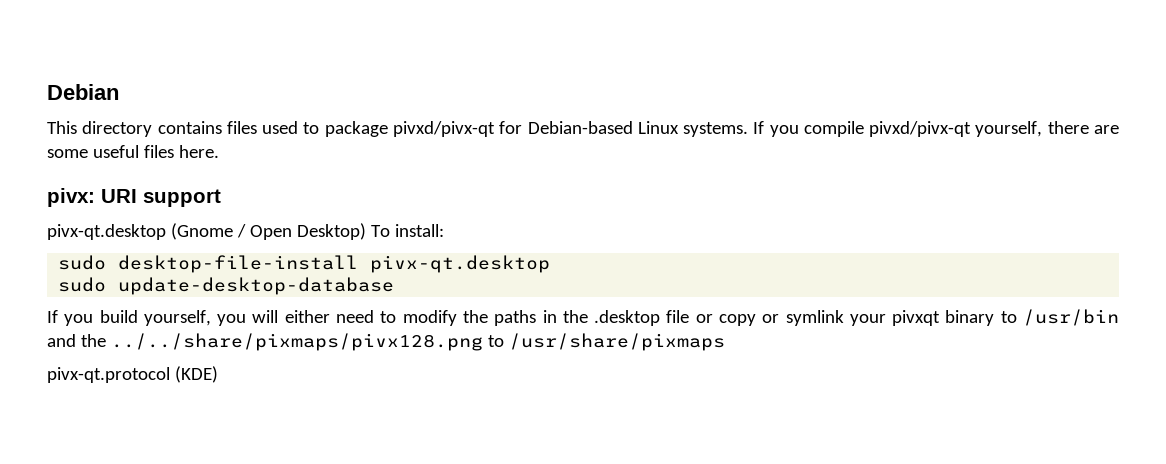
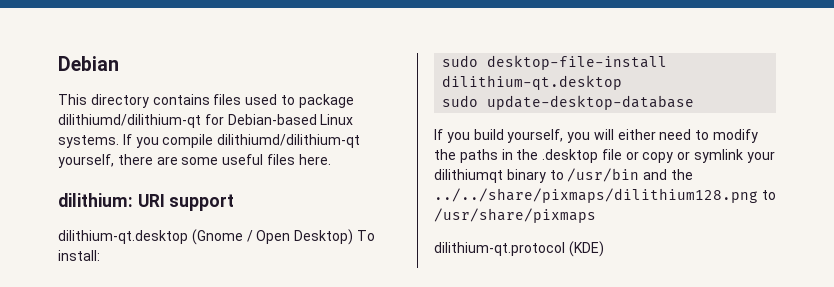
[392,121,495,137] pivxd/pivx-qt -> [58,114,201,128] dilithiumd/dilithium-qt
[869,121,972,137] pivxd/pivx-qt -> [217,134,361,148] dilithiumd/dilithium-qt
[47,188,95,207] pivx: -> [58,193,133,207] dilithium:
[47,224,166,240] pivx-qt.desktop -> [58,230,188,244] dilithium-qt.desktop
[370,255,551,273] pivx-qt.desktop -> [442,75,623,90] dilithium-qt.desktop
[892,310,941,326] pivxqt -> [434,169,503,183] dilithiumqt
[110,333,483,351] ../../share/pixmaps/pivx128.png -> [434,188,758,203] ../../share/pixmaps/dilithium128.png
[47,367,170,383] pivx-qt.protocol -> [434,242,565,256] dilithium-qt.protocol

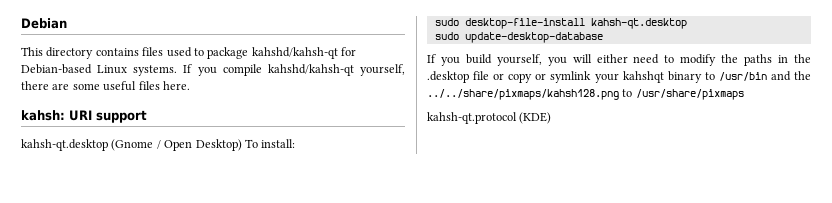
[58,114,201,128] dilithiumd/dilithium-qt -> [251,47,338,59] kahshd/kahsh-qt
[217,134,361,148] dilithiumd/dilithium-qt -> [267,64,354,76] kahshd/kahsh-qt
[58,193,133,207] dilithium: -> [21,110,65,121] kahsh:
[58,230,188,244] dilithium-qt.desktop -> [21,139,108,151] kahsh-qt.desktop
[442,75,623,90] dilithium-qt.desktop -> [590,18,687,29] kahsh-qt.desktop
[434,169,503,183] dilithiumqt -> [622,71,664,83] kahshqt
[434,188,758,203] ../../share/pixmaps/dilithium128.png -> [427,89,619,100] ../../share/pixmaps/kahsh128.png
[434,242,565,256] dilithium-qt.protocol -> [427,112,517,124] kahsh-qt.protocol

